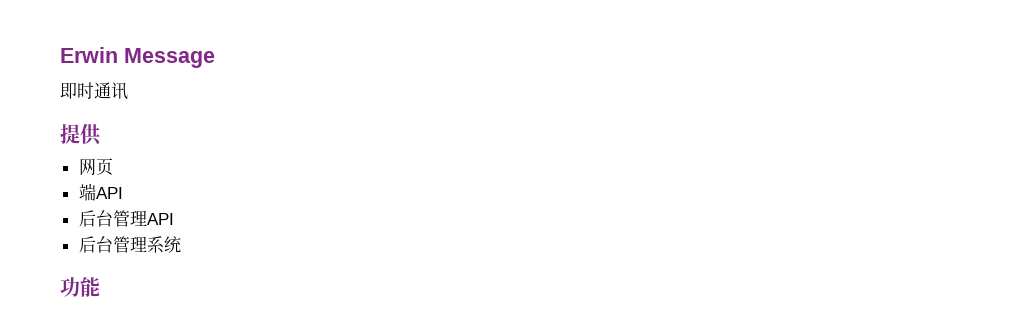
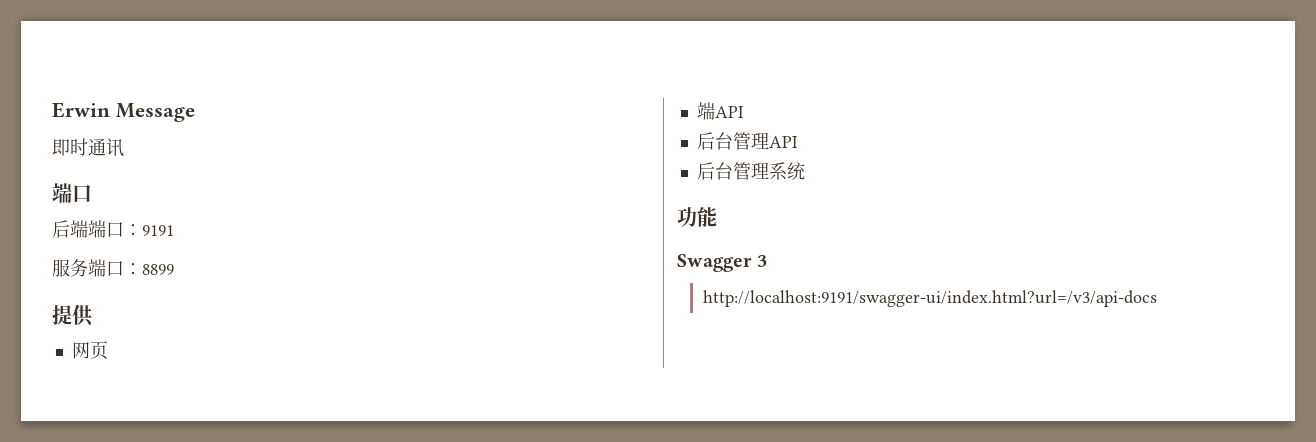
(128, 91) none -> [52,183,92,203] [52,220,174,238] [52,259,174,277] // 端口 // 后端端口：9191 // 服务端口：8899
(100, 287) none -> [677,254,768,272] [702,290,1157,307] // Swagger 3 // http://localhost:9191/swagger-ui/index.html?url=/v3/api-docs

